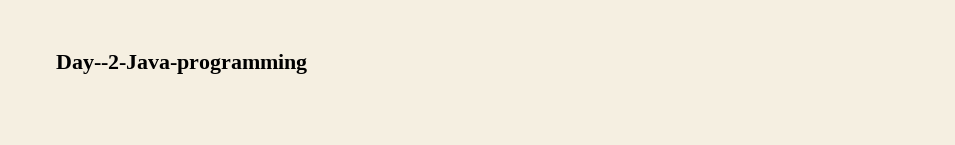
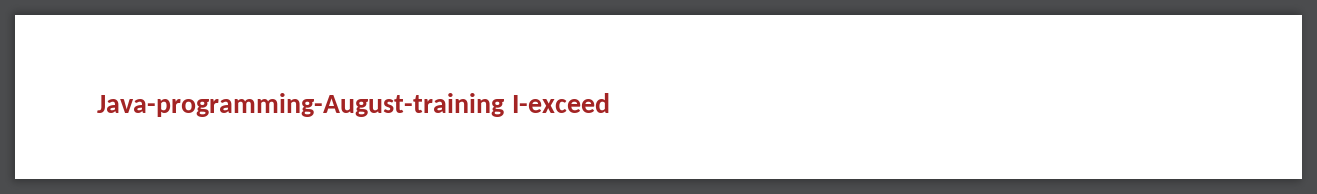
[56,54,307,74] Day--2-Java-programming -> [97,93,610,117] Java-programming-August-training I-exceed

